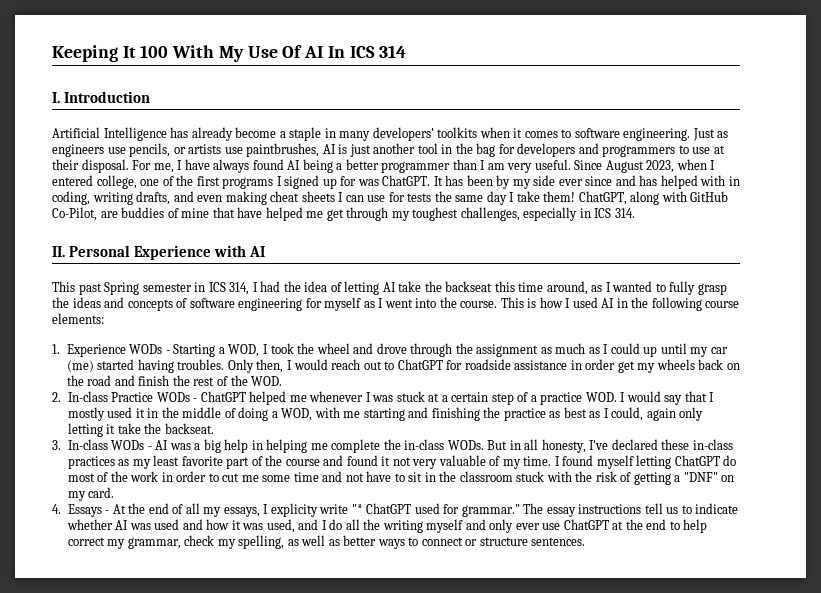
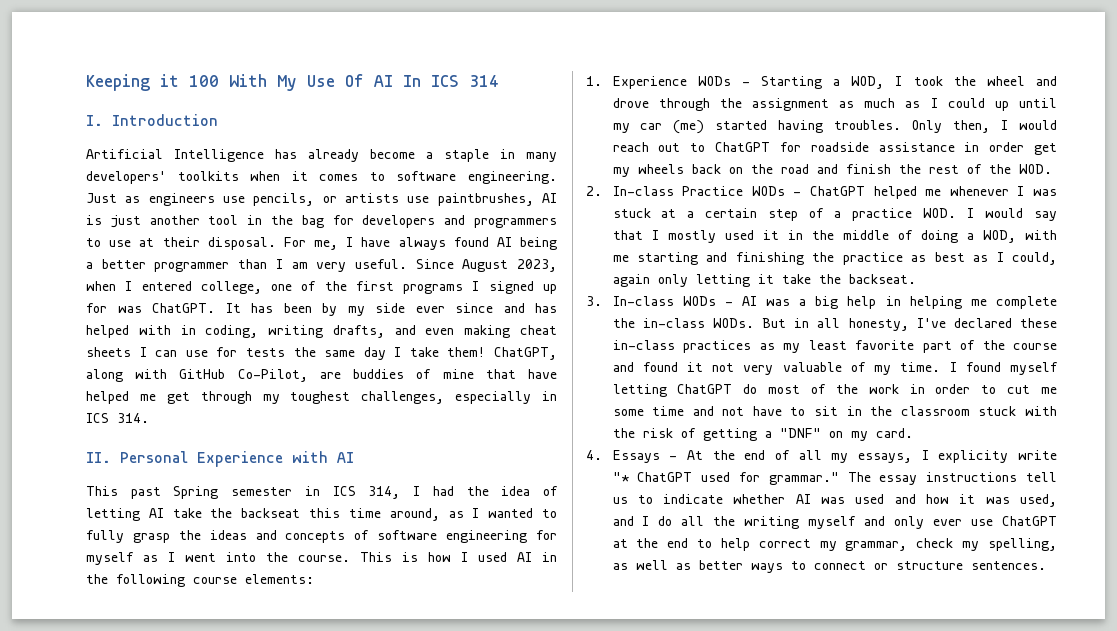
[122,46,136,58] It -> [160,74,179,87] it

